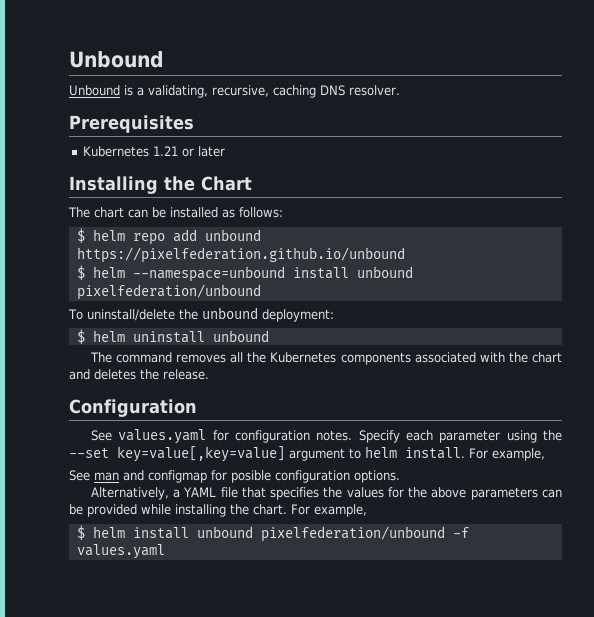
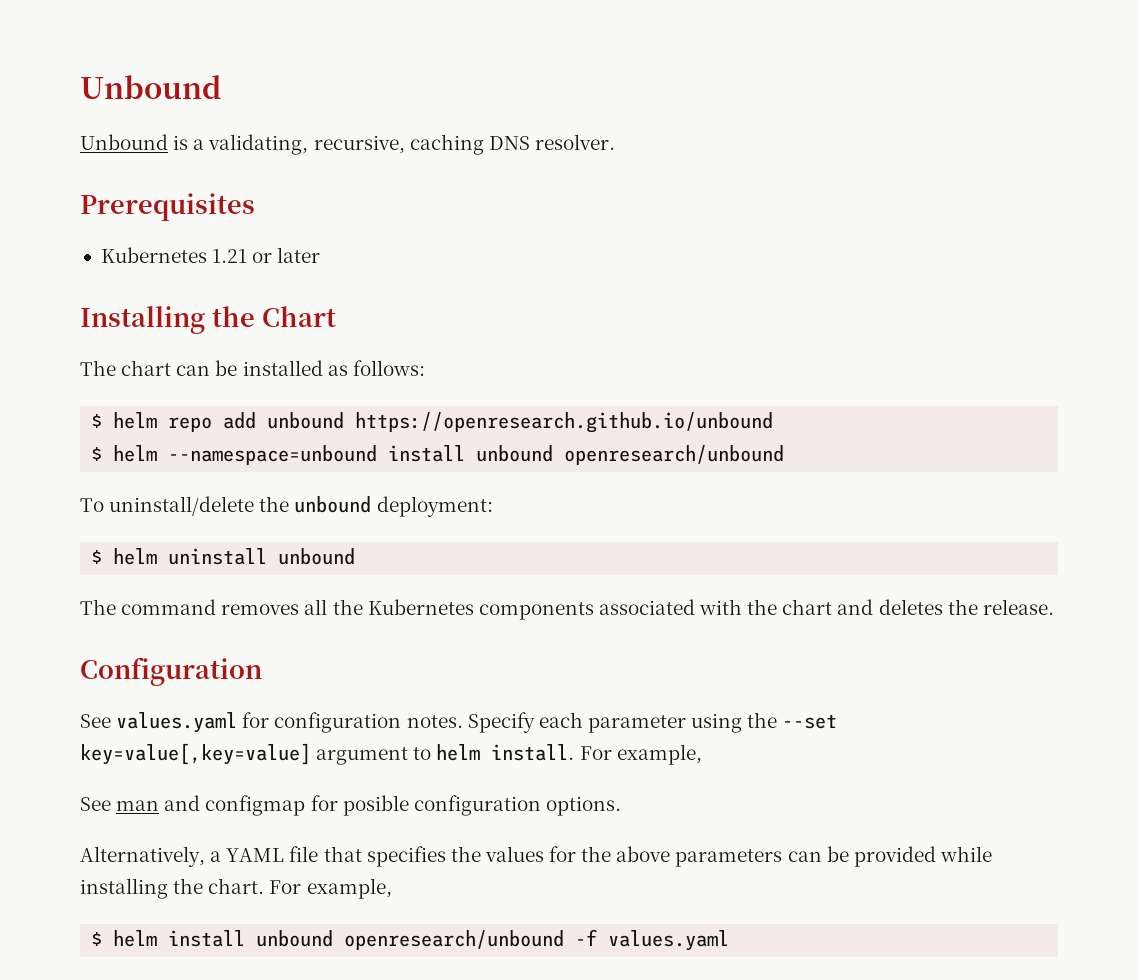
[76,247,405,263] https://pixelfederation.github.io/unbound -> [355,412,774,433] https://openresearch.github.io/unbound
[76,284,261,300] pixelfederation/unbound -> [564,445,785,465] openresearch/unbound
[260,526,445,542] pixelfederation/unbound -> [344,930,565,950] openresearch/unbound

